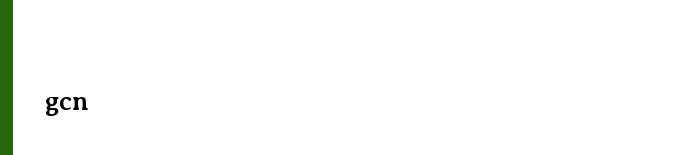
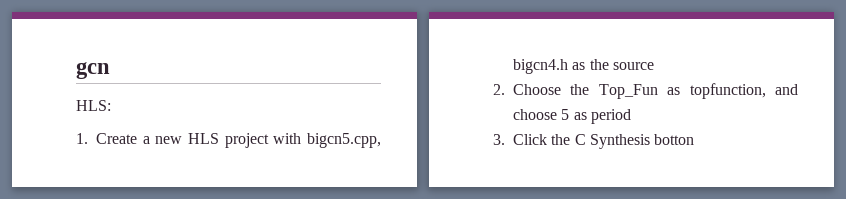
(89, 106) none -> [76,100,111,111] [76,133,381,148] [513,59,654,74] [493,83,798,99] [513,109,631,124] [493,134,695,149] // HLS: // 1. Create a new HLS project with bigcn5.cpp, bigcn4.h as the source // 2. Choose the Top_Fun as topfunction, and choose 5 as period // 3. Click the C Synthesis botton

